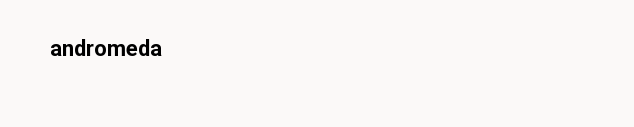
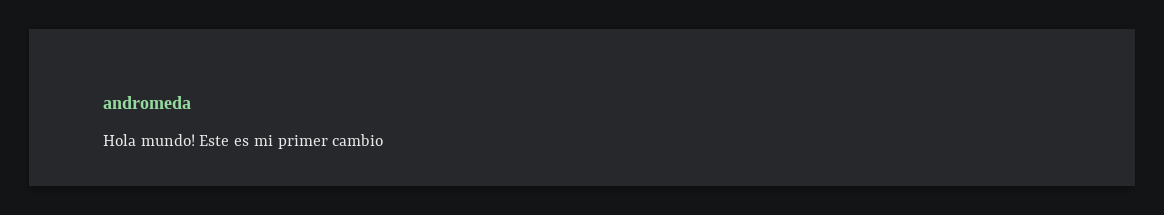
(162, 47) none -> [103,134,384,149] // Hola mundo! Este es mi primer cambio

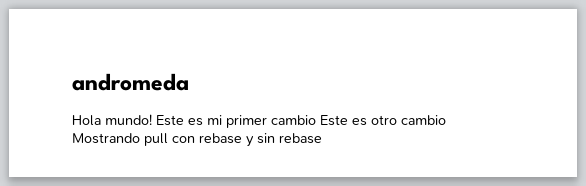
(384, 140) none -> [320,115,446,126] [72,133,322,147] Este es otro cambio Mostrando pull con rebase y sin rebase

